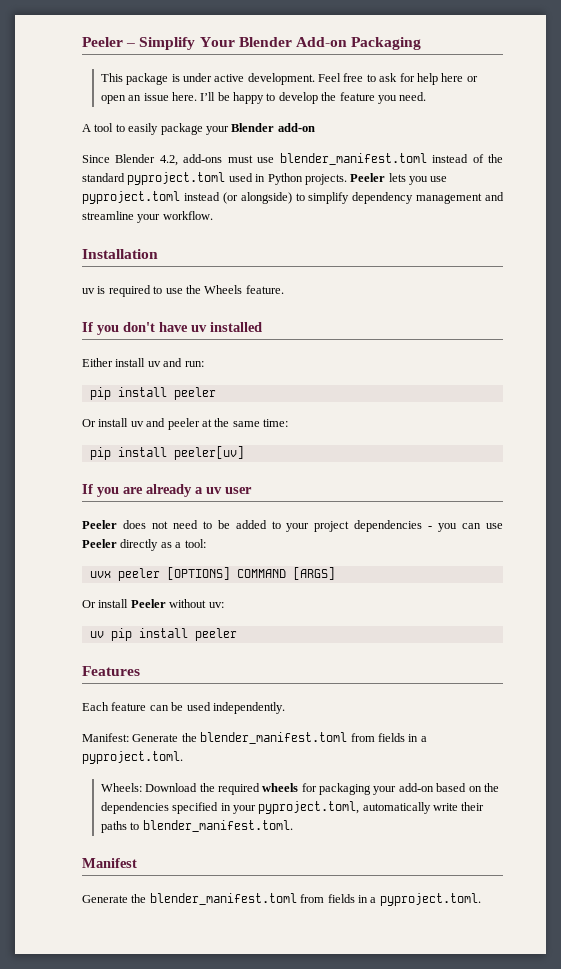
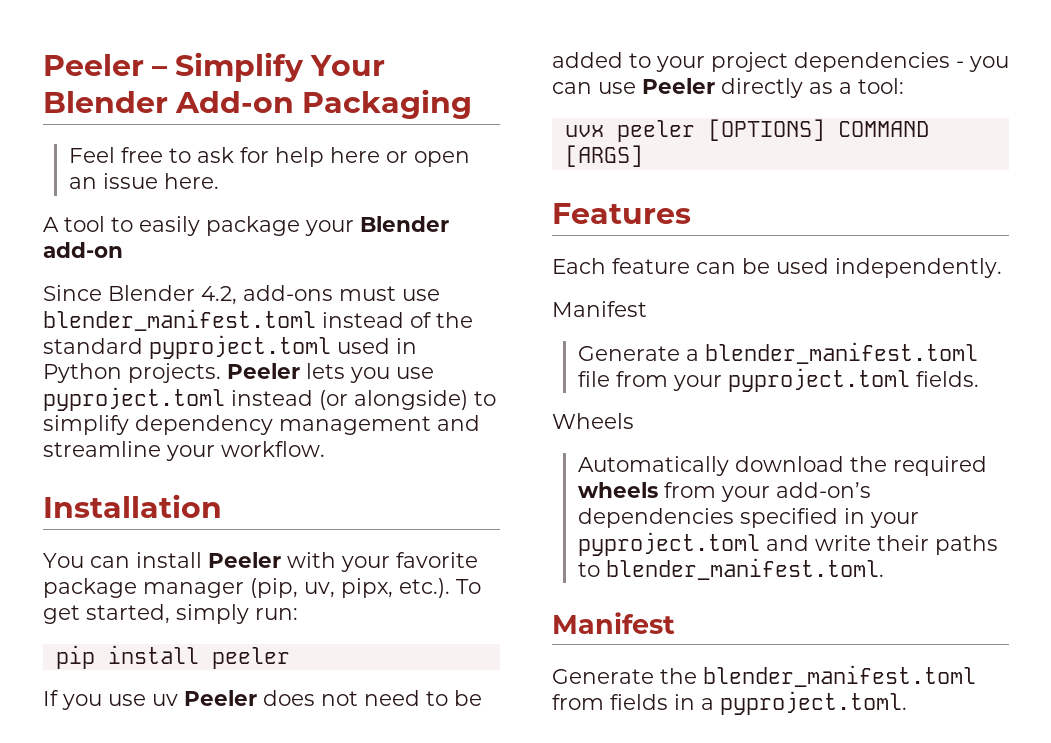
[100,73,315,85] This package is under active development. -> (473, 104) none
[200,92,427,104] I’ll be happy to develop the feature you need. -> (219, 181) none
[82,285,284,297] [82,322,262,335] [82,358,204,367] [89,387,216,400] [82,418,288,430] [89,446,244,460] [82,484,252,497] uv is required to use the Wheels feature. // If you don't have uv installed // Either install uv and run: // pip install peeler // Or install uv and peeler at the same time: // pip install peeler[uv] // If you are already a uv user // -> [43,552,478,572] [43,578,481,598] [43,604,298,624] [55,645,290,669] [43,690,178,710] You can install Peeler with your favorite package manager (pip, uv, pipx, etc.). To get started, simply run: // pip install peeler // If you use uv
[82,599,224,608] [89,628,237,641] // Or install Peeler without uv: // uv pip install peeler -> (643, 156) none
[82,732,427,744] [82,751,183,764] [100,783,499,795] Manifest: Generate the blender_manifest.toml from fields in a pyproject.toml. // Wheels: Download the required wheels for packaging your add-on based on the -> [552,301,647,317] [577,342,978,364] [577,368,979,392] [552,413,634,429] [577,456,987,476] [577,482,871,502] Manifest // Generate a blender_manifest.toml file from your pyproject.toml fields. // Wheels // Automatically download the required wheels from your add-on’s
[258,801,431,814] pyproject.toml, automatically -> [577,532,809,556] pyproject.toml and

